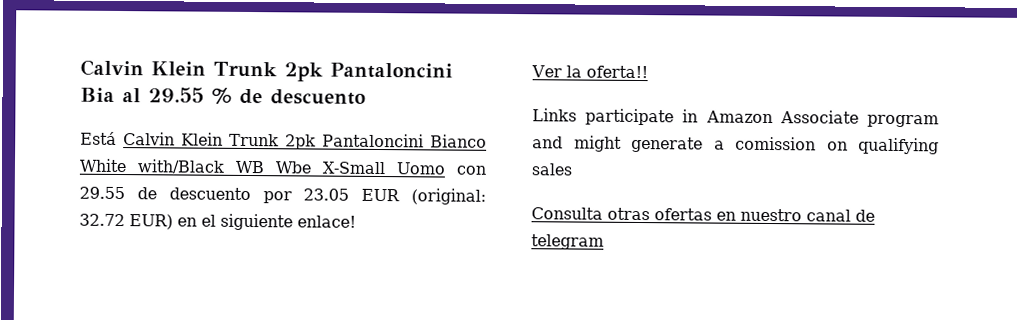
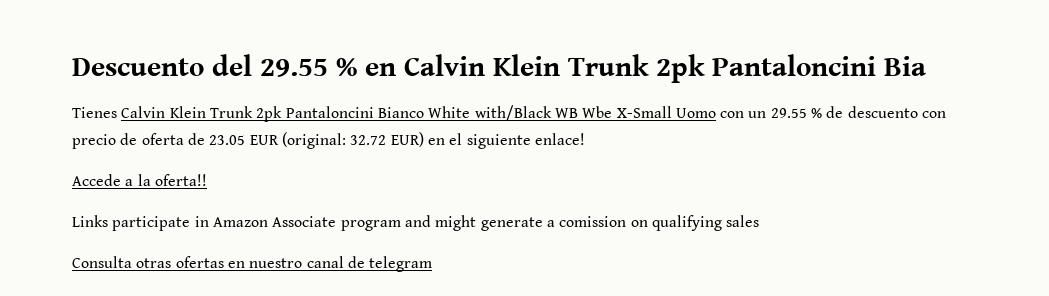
(80, 68) none -> [72,54,396,77] Descuento del 29.55 % en
[122,87,366,105] [80,131,117,145] al 29.55 % de descuento // Está -> [72,107,117,118] // Tienes
[79,186,292,204] 29.55 de descuento por -> [748,106,947,118] [72,133,205,149] un 29.55 % de descuento con precio de oferta de
[531,65,562,78] Ver -> [72,174,134,186] Accede a

